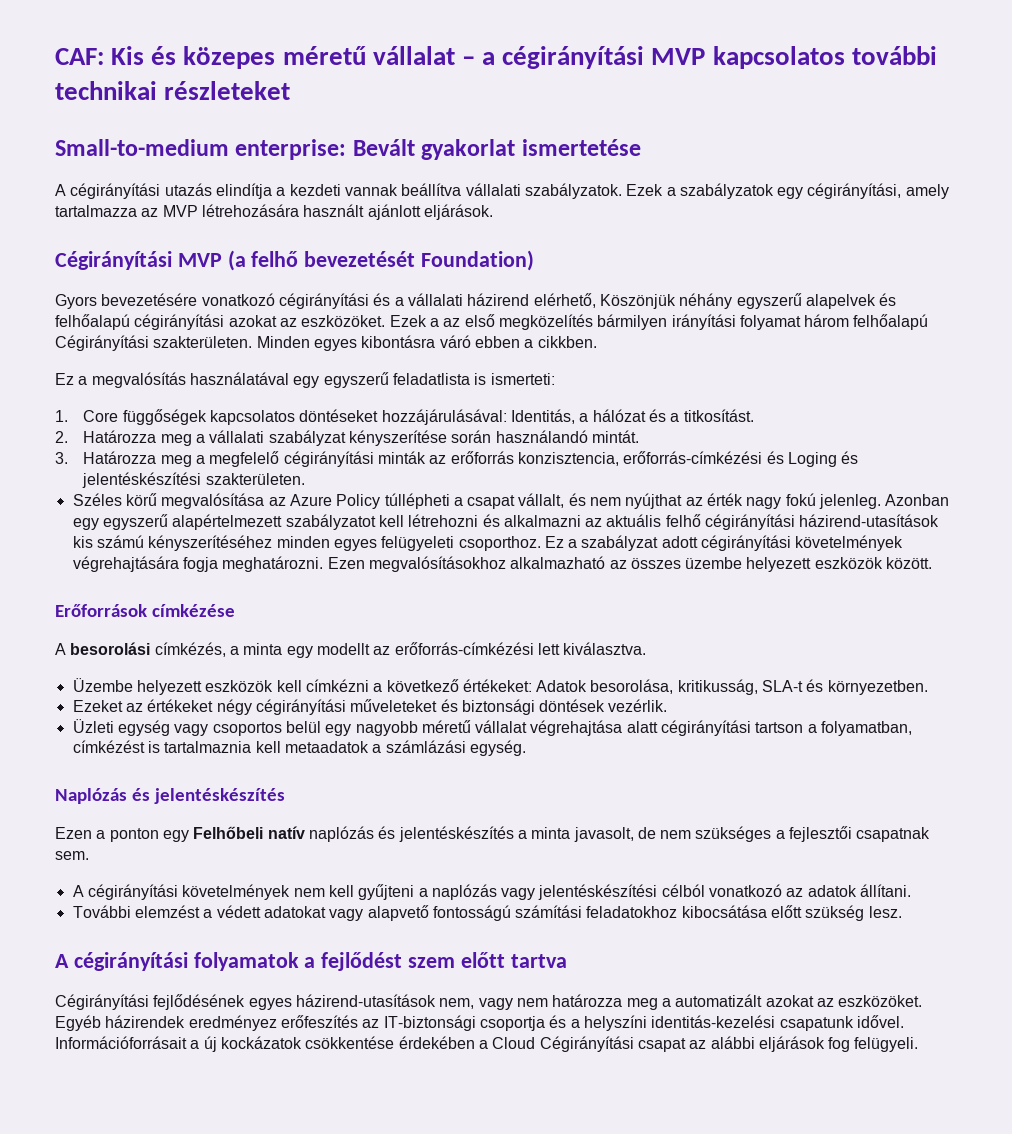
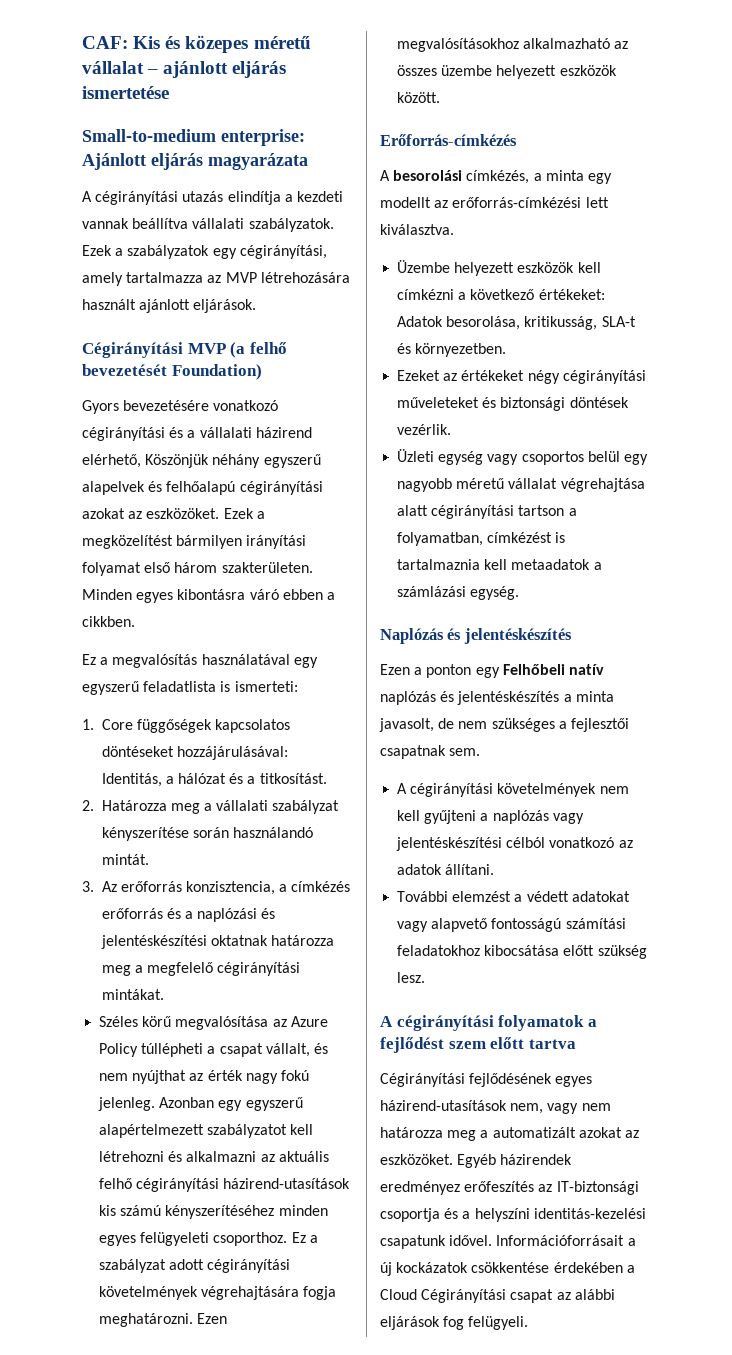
[482,46,937,69] [55,81,291,100] a cégirányítási MVP kapcsolatos további technikai részleteket -> [163,61,287,78] [82,86,169,99] ajánlott eljárás ismertetése
[352,139,641,160] Bevált gyakorlat ismertetése -> [82,153,308,170] Ajánlott eljárás magyarázata
[443,314,929,330] [55,335,149,351] az első megközelítés bármilyen irányítási folyamat három felhőalapú Cégirányítási -> [82,535,307,549] [82,562,218,576] megközelítést bármilyen irányítási folyamat első három
[83,451,859,467] [82,472,305,488] Határozza meg a megfelelő cégirányítási minták az erőforrás konzisztencia, erőforrás-címkézési és Loging és jelentéskészítési szakterületen. -> [101,881,351,895] [101,908,276,922] [100,935,335,949] [101,962,301,976] [101,989,164,1000] Az erőforrás konzisztencia, a címkézés erőforrás és a naplózási és jelentéskészítési oktatnak határozza meg a megfelelő cégirányítási mintákat.
[55,604,236,617] Erőforrások címkézése -> [380,134,517,146] Erőforrás-címkézés

